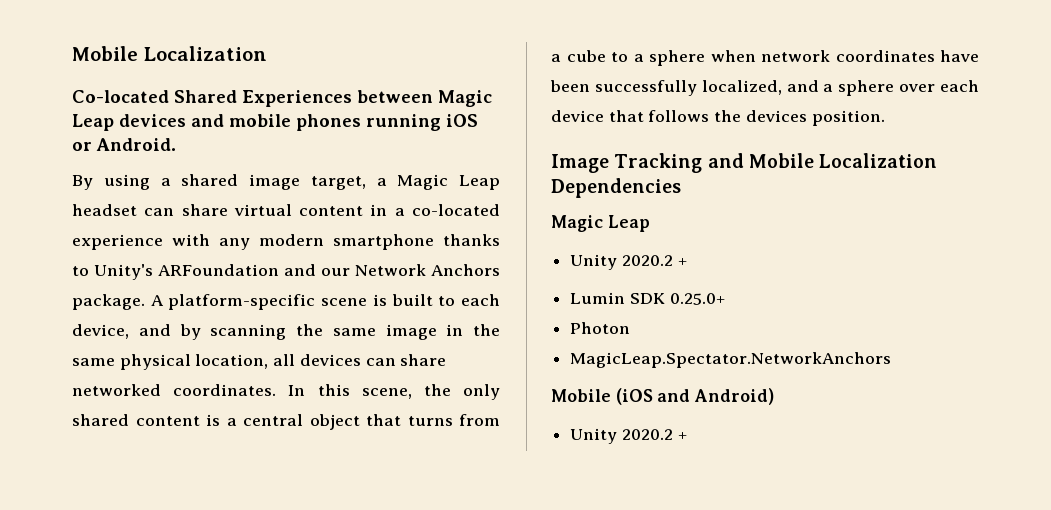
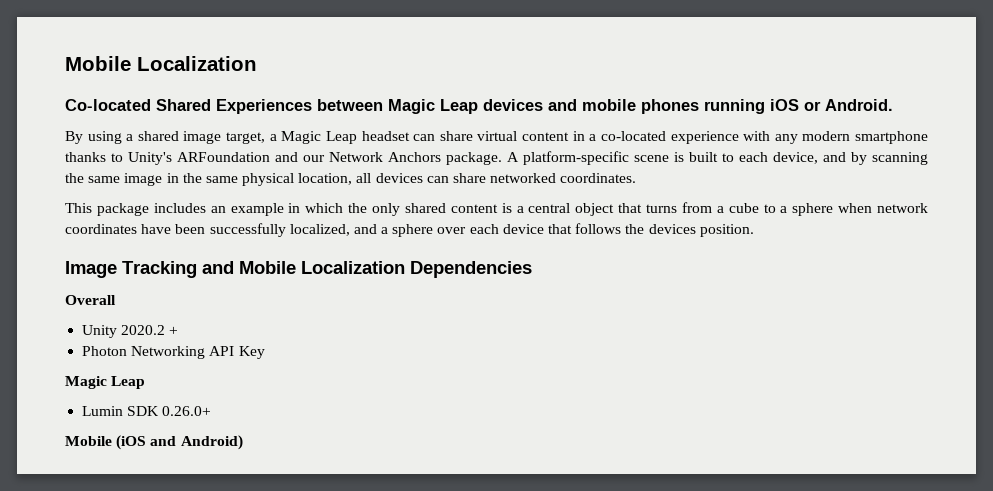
[288,384,412,399] In this scene, -> [65,203,344,216] // This package includes an example in which
[551,215,650,232] [570,254,687,270] Magic Leap // Unity 2020.2 + -> [65,295,116,305] [82,325,179,338] [82,346,265,359] [65,376,146,389] Overall // Unity 2020.2 + // Photon Networking API Key // Magic Leap
[669,293,725,305] [570,322,631,334] [570,352,892,368] 0.25.0+ // Photon // MagicLeap.Spectator.NetworkAnchors -> [162,406,212,416] 0.26.0+
[570,428,687,444] // Unity 2020.2 + -> (243, 442) none

